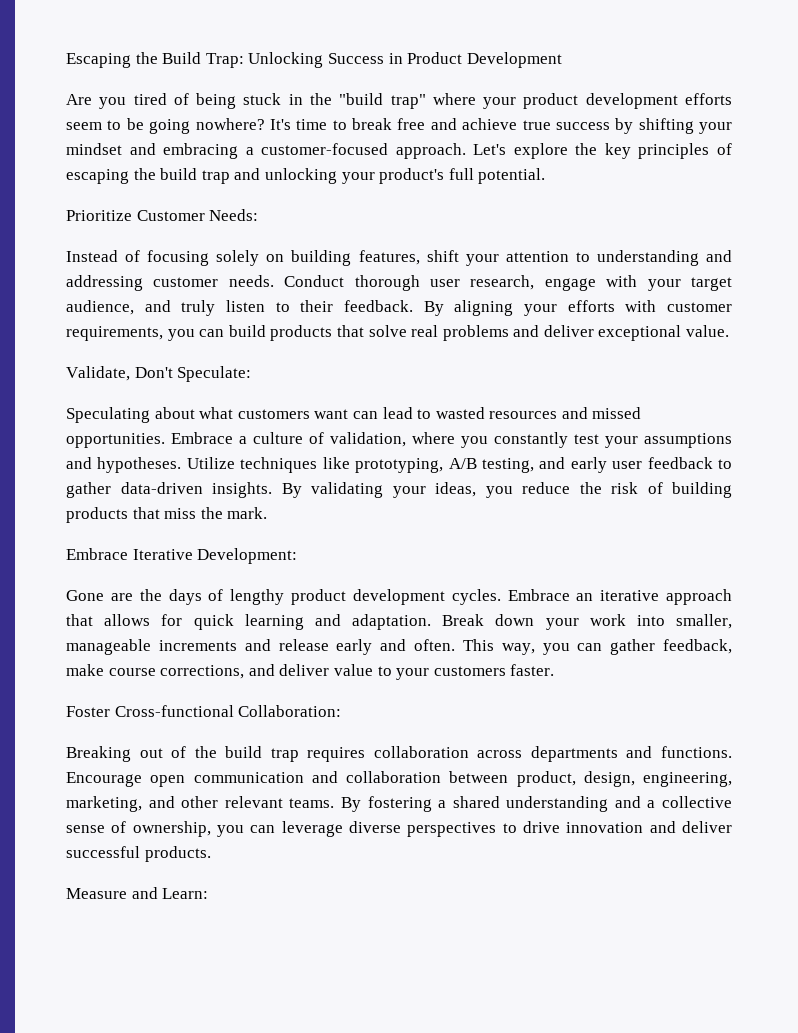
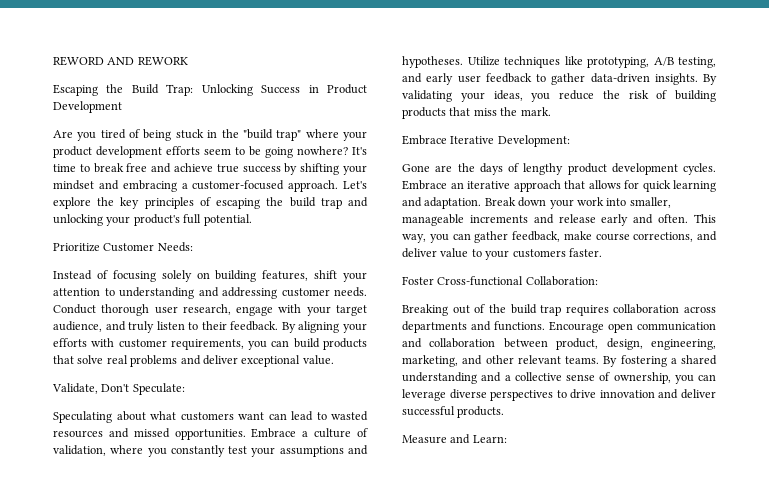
(66, 60) none -> [53,56,188,66] REWORD AND REWORK //

